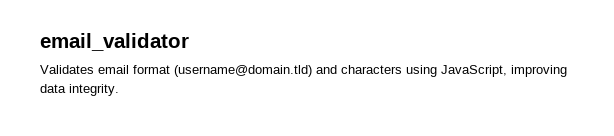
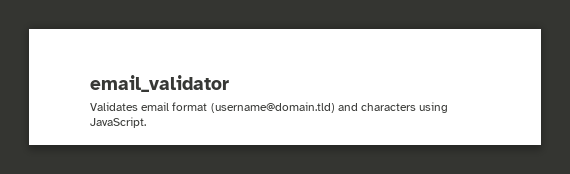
[441,65,567,77] [40,84,119,96] JavaScript, improving data integrity. -> [90,117,146,128] JavaScript.

